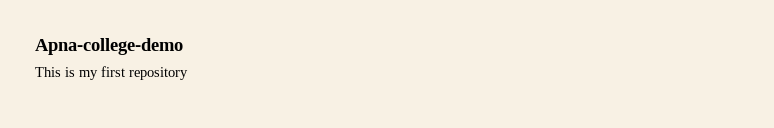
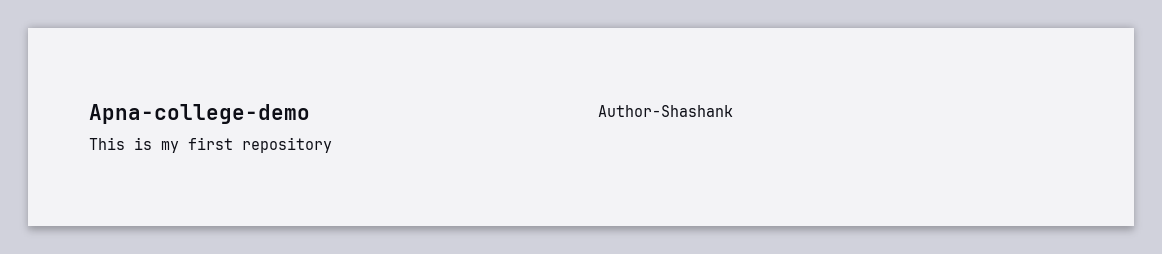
(188, 73) none -> [598,105,733,117] // Author-Shashank

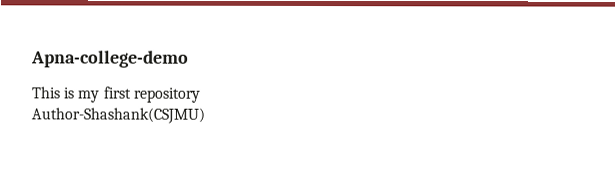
[598,105,733,117] Author-Shashank -> [31,107,205,124] Author-Shashank(CSJMU)

